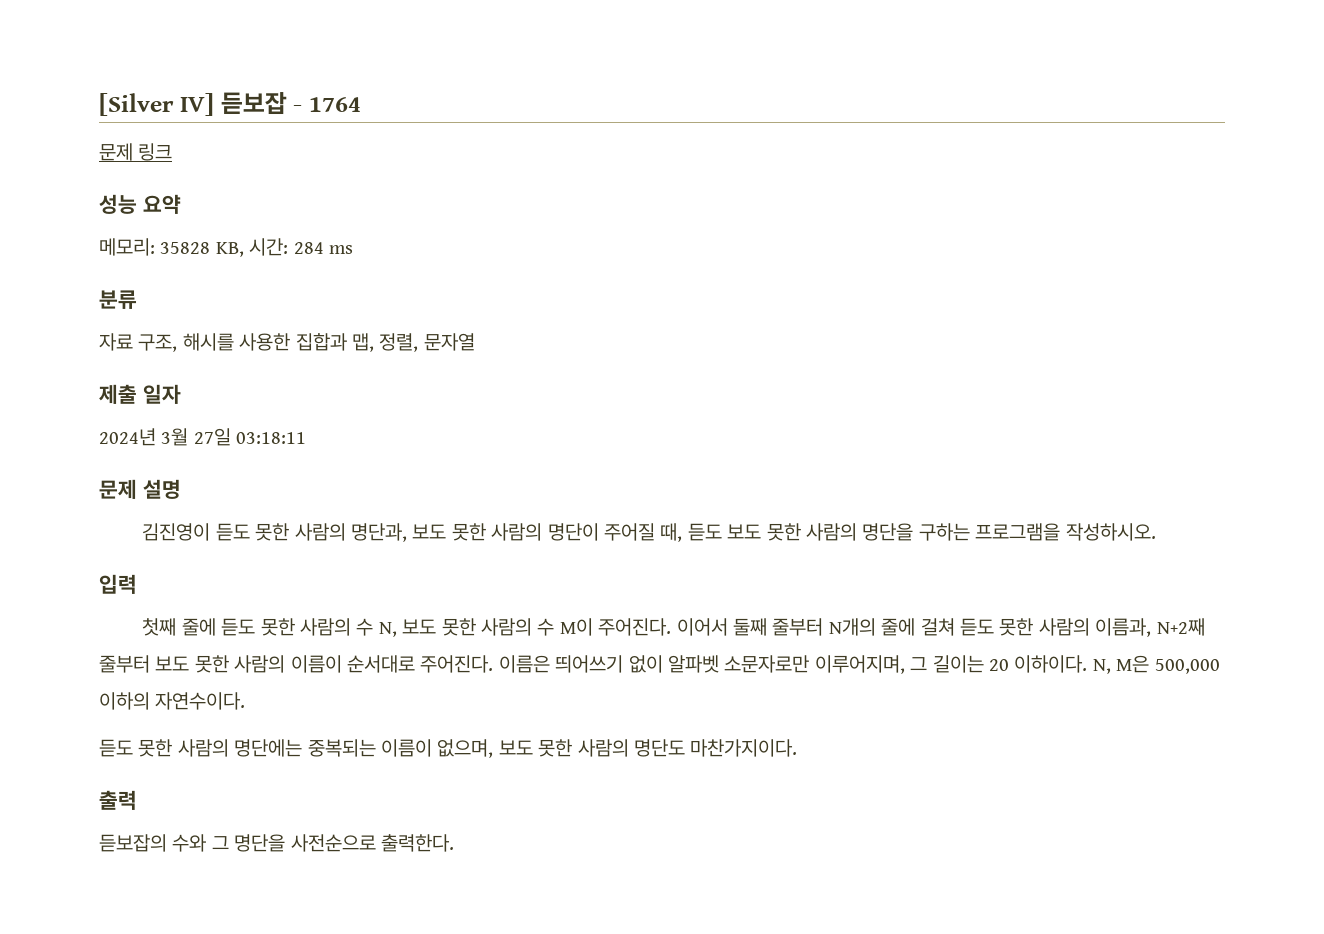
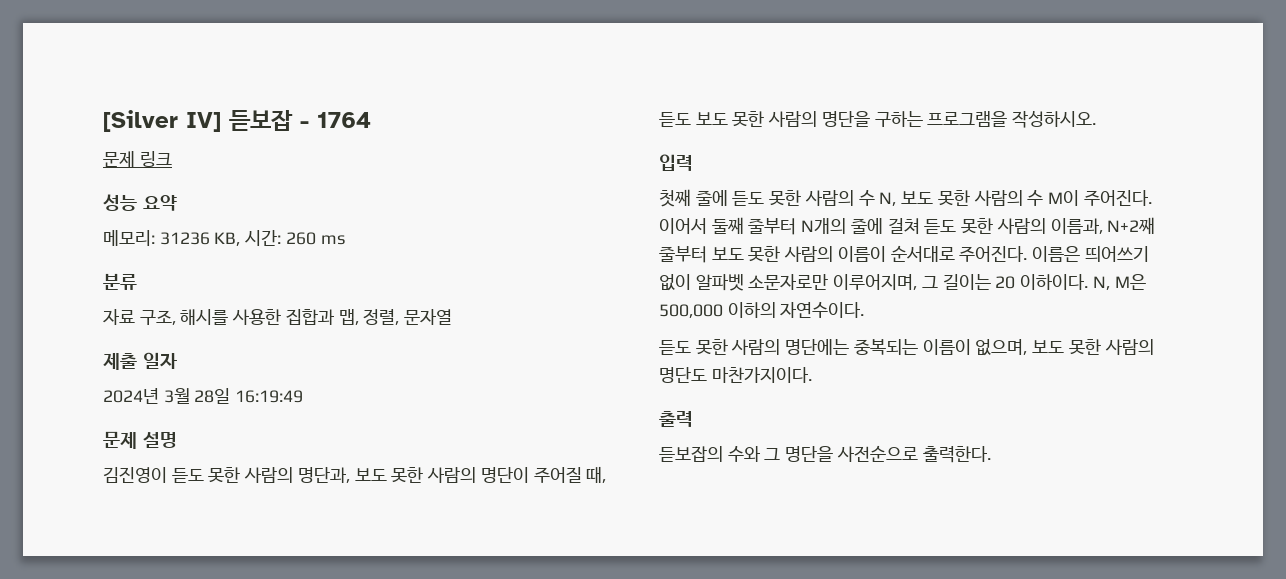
[160,242,211,254] 35828 -> [159,232,210,245] 31236
[293,242,324,254] 284 -> [285,232,316,245] 260
[193,428,307,446] 27일 03:18:11 -> [194,388,304,404] 28일 16:19:49

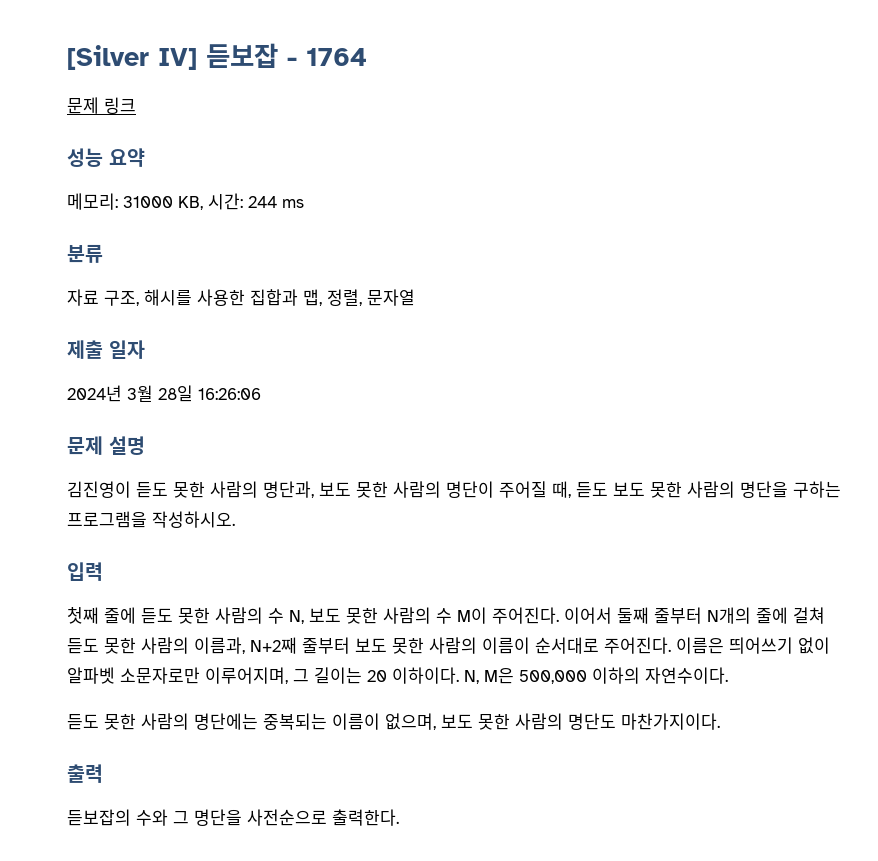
[159,232,210,245] 31236 -> [123,196,173,208] 31000
[285,232,316,245] 260 -> [248,196,277,208] 244
[235,390,304,403] 16:19:49 -> [198,388,261,400] 16:26:06

